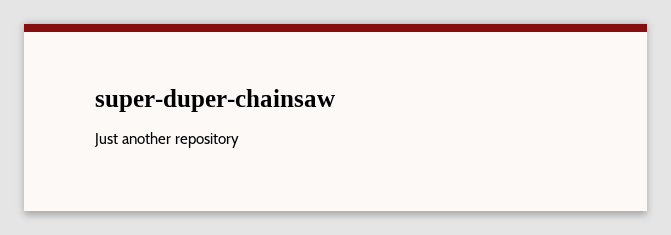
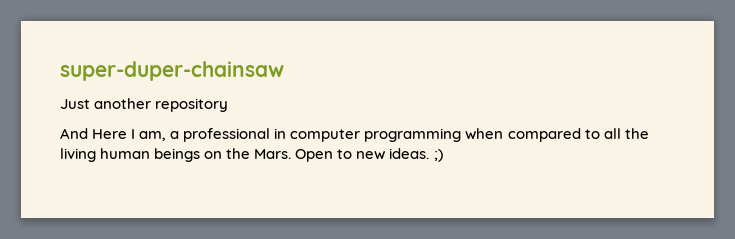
(240, 140) none -> [60,128,649,142] [60,148,443,162] // And Here I am, a professional in computer programming when compared to all the living human beings on the Mars. Open to new ideas. ;)

